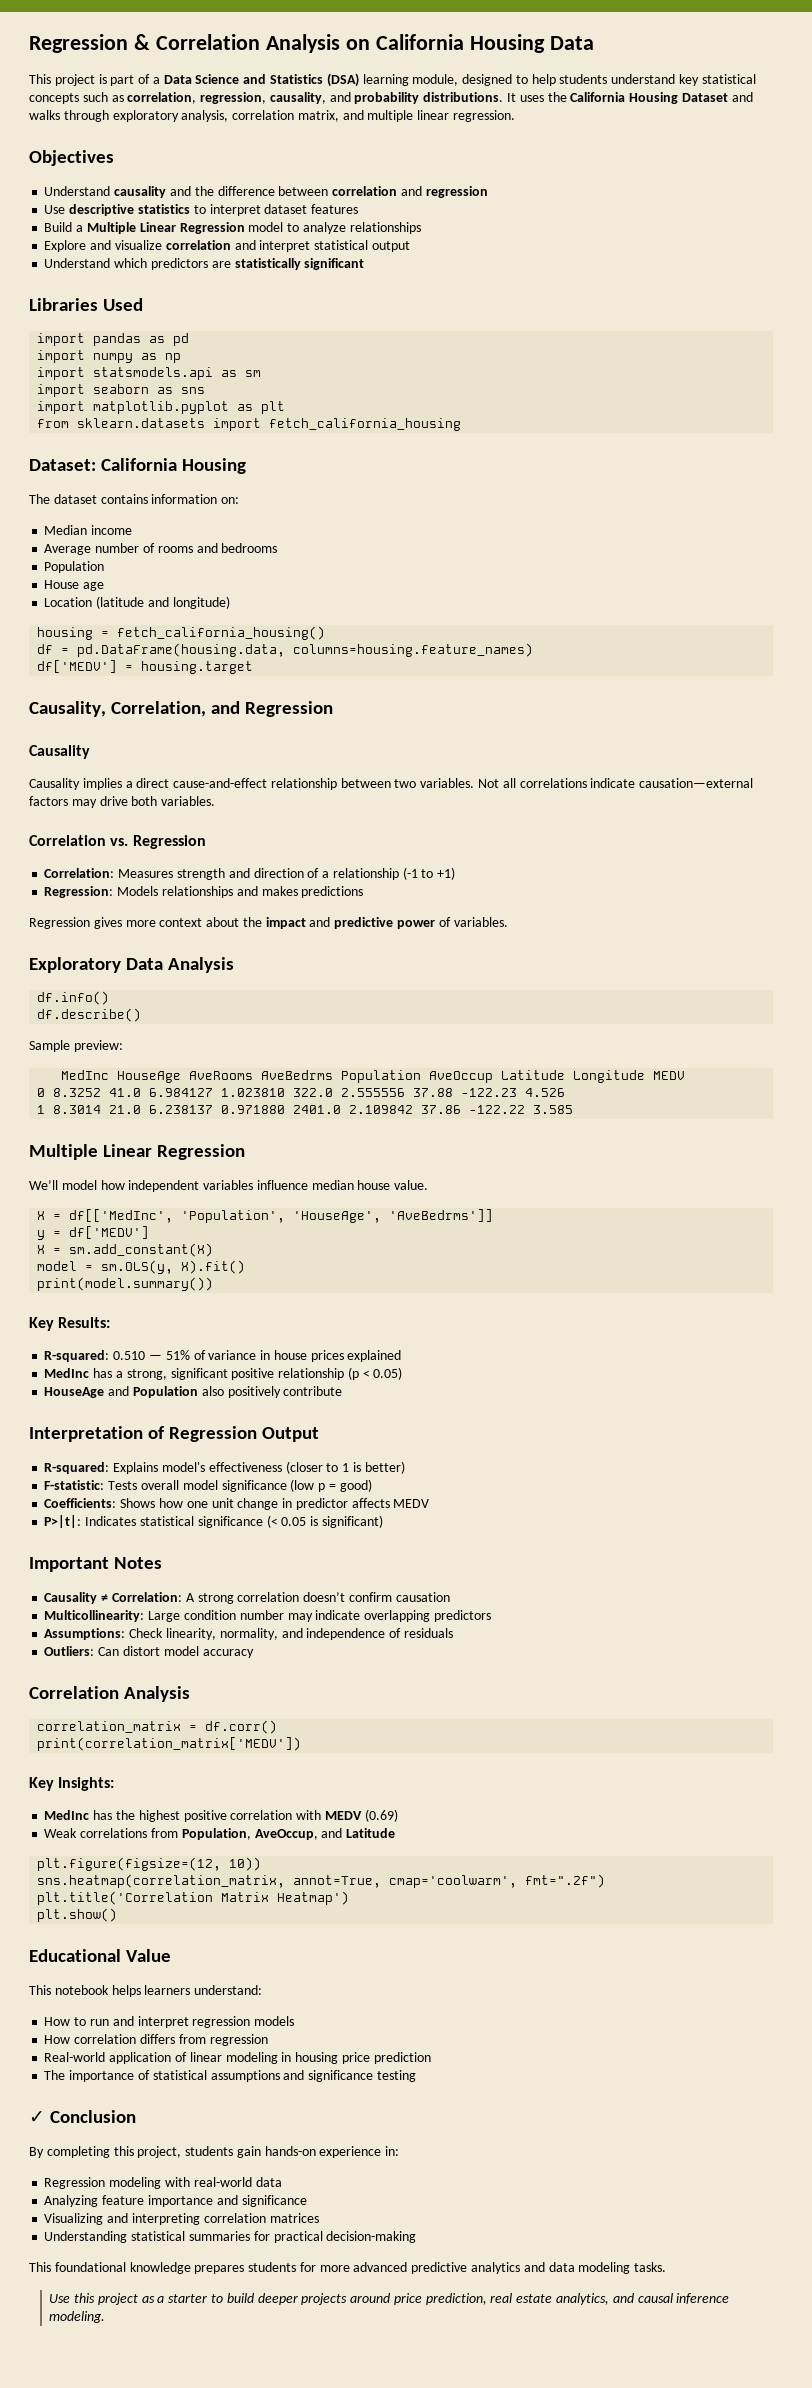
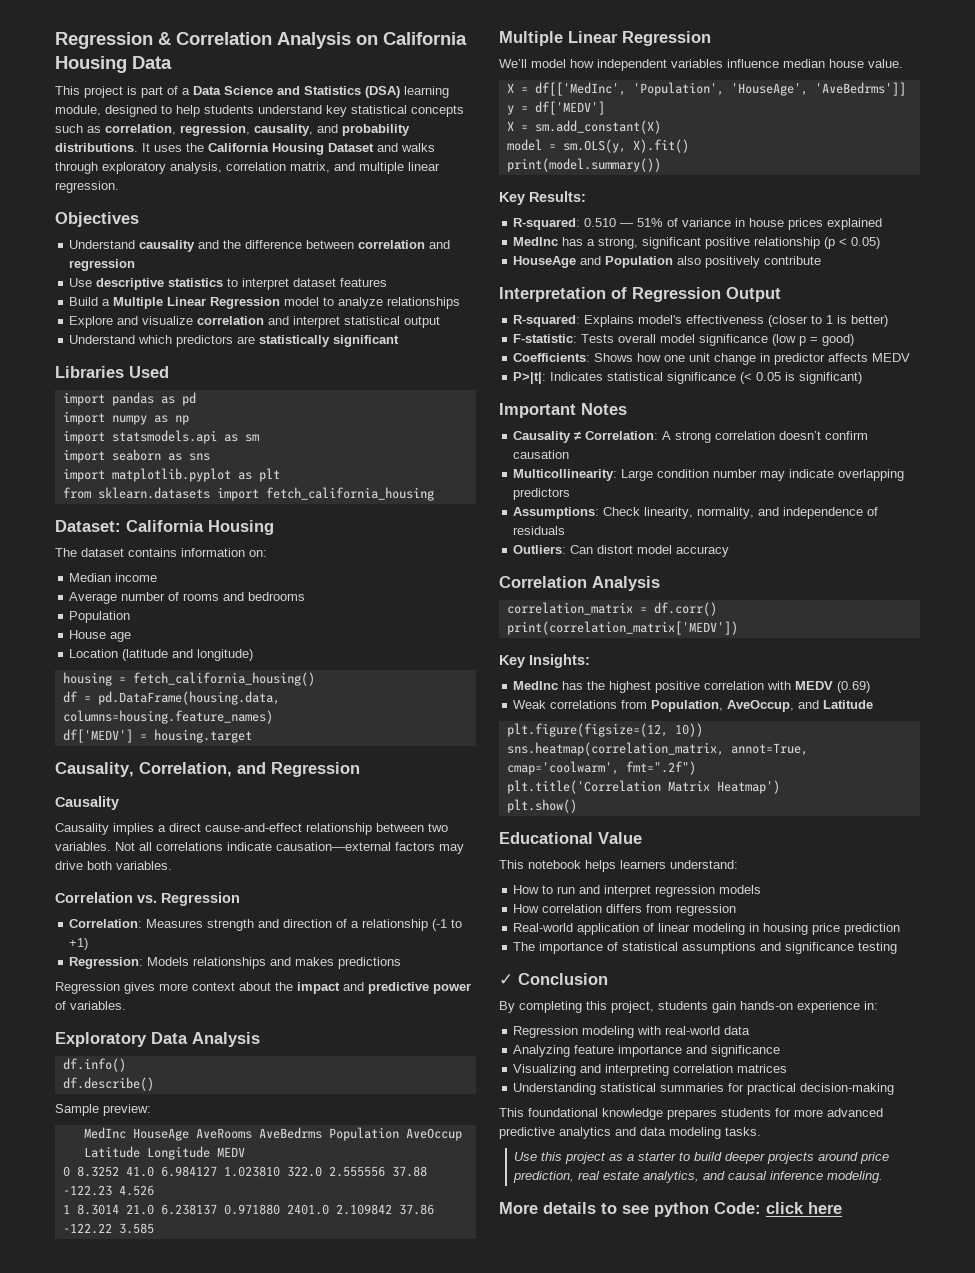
(106, 2317) none -> [499,1202,842,1217] // More details to see python Code: click here

